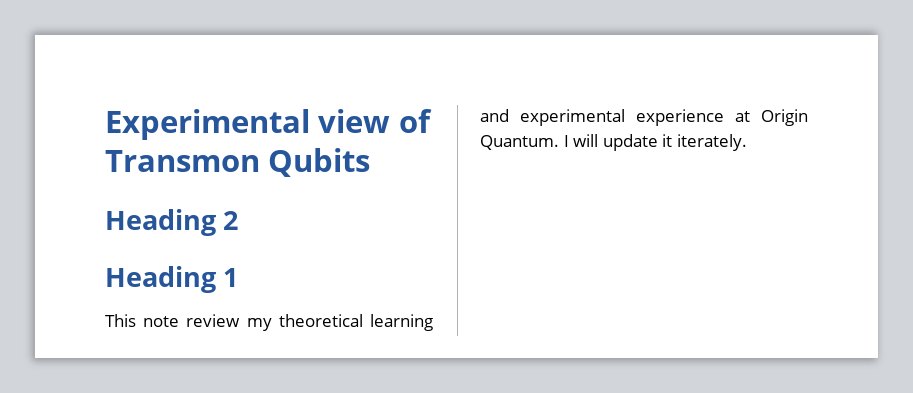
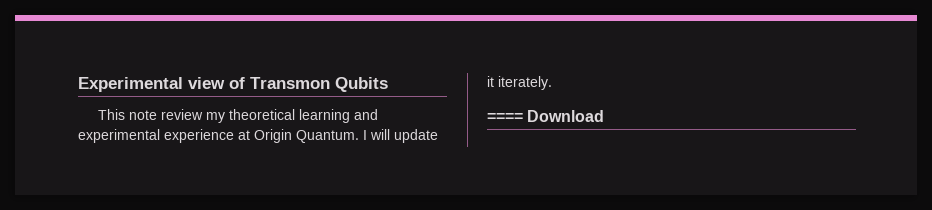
[105,209,239,236] [105,266,239,293] // Heading 2 // Heading 1 -> (388, 84) none
(747, 142) none -> [487,110,605,122] // ==== Download

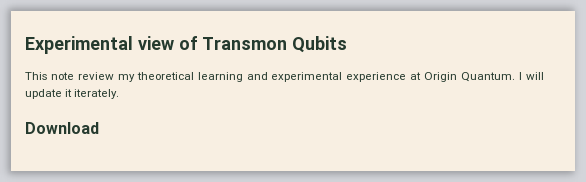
[487,113,523,122] ==== -> (120, 94) none

